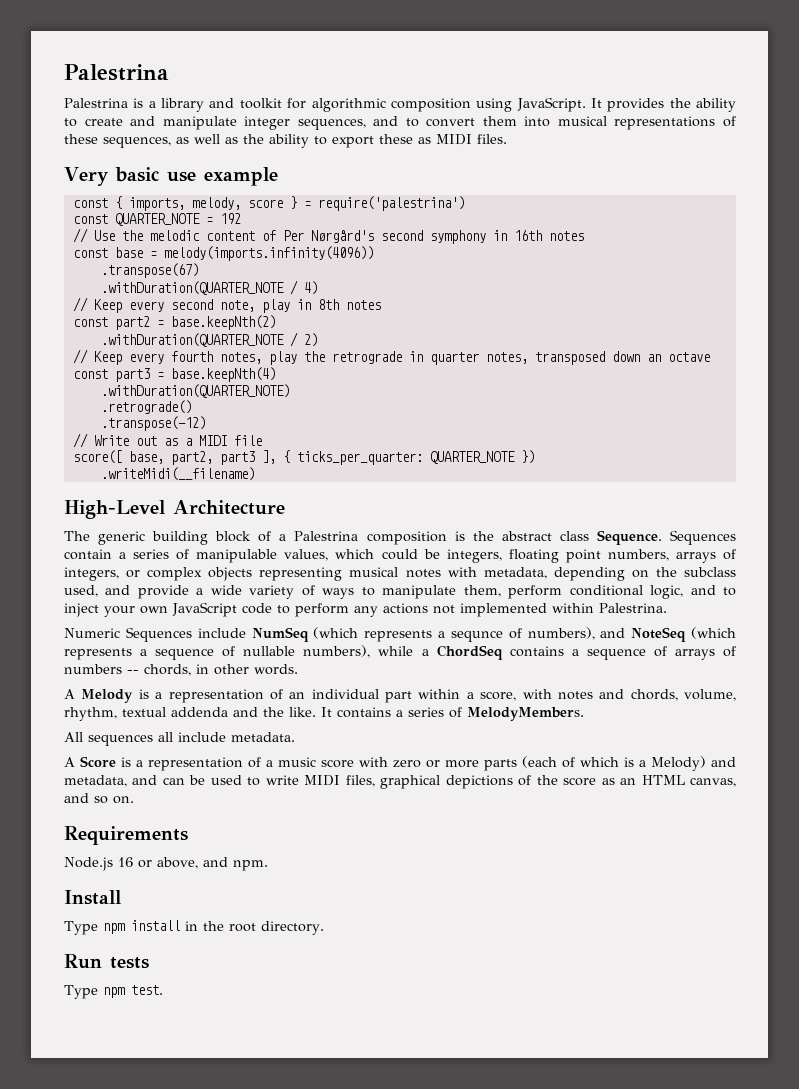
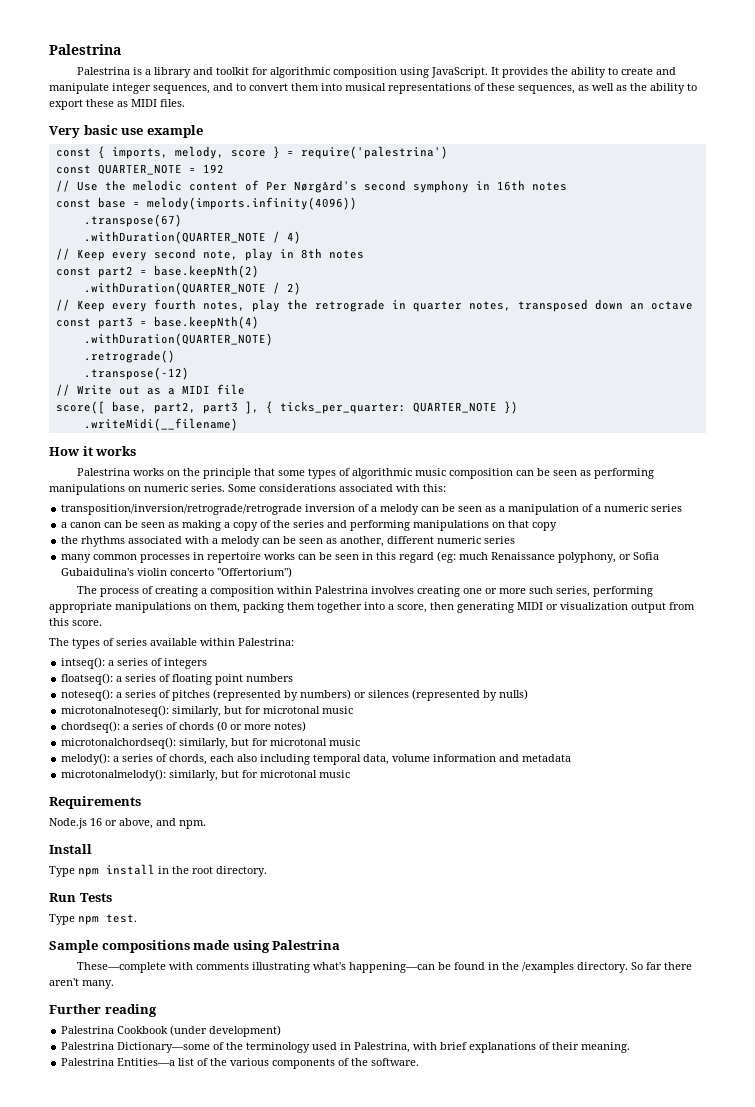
[64,500,285,519] [64,530,737,545] [64,549,736,563] [64,567,737,581] [64,585,736,599] [64,602,667,617] [64,627,737,642] [64,645,736,660] [64,664,298,676] [64,689,736,703] [64,707,584,721] [64,732,295,746] [64,756,736,771] [64,775,737,789] [64,793,134,804] High-Level Architecture // The generic building block of a Palestrina composition is the abstract class Sequence. Sequences contain a series of manipulable values, which could be integers, floating point numbers, arrays of integers, or complex objects representing musical notes with metadata, depending on the subclass used, and provide a wide variety of ways to manipulate them, perform conditional logic, and to inject your own JavaScript code to perform any actions not implemented within Palestrina. // Numeric Sequences include NumSeq (which represents a sequnce of numbers), and NoteSeq (which represents a sequence of nullable numbers), while a ChordSeq contains a sequence of arrays of numbers -- chords, in other words. // A Melody is a representation of an individual part within a score, with notes and chords, volume, rhythm, textual addenda and the like. It contains a series of MelodyMembers. // All sequences all include metadata. // A Score is a representation of a music score with zero or more parts (each of which is a Melody) and metadata, and can be used to write MIDI files, graphical depictions of the score as an HTML canvas, and so on. -> [49,446,137,456] [76,468,654,479] [49,484,446,495] [61,504,683,515] [61,520,558,531] [61,536,516,547] [61,551,660,563] [61,567,293,578] [76,586,653,597] [49,602,695,613] [49,618,102,626] [49,638,294,649] [61,657,208,669] [61,673,294,685] [61,689,529,701] [61,705,354,717] [61,721,307,733] [61,737,361,749] [61,753,572,765] [61,769,351,781] How it works // Palestrina works on the principle that some types of algorithmic music composition can be seen as performing manipulations on numeric series. Some considerations associated with this: // transposition/inversion/retrograde/retrograde inversion of a melody can be seen as a manipulation of a numeric series // a canon can be seen as making a copy of the series and performing manipulations on that copy // the rhythms associated with a melody can be seen as another, different numeric series // many common processes in repertoire works can be seen in this regard (eg: much Renaissance polyphony, or Sofia Gubaidulina's violin concerto "Offertorium") // The process of creating a composition within Palestrina involves creating one or more such series, performing appropriate manipulations on them, packing them together into a score, then generating MIDI or visualization output from this score. // The types of series available within Palestrina: // intseq(): a series of integers // floatseq(): a series of floating point numbers // noteseq(): a series of pitches (represented by numbers) or silences (represented by nulls) // microtonalnoteseq(): similarly, but for microtonal music // chordseq(): a series of chords (0 or more notes) // microtonalchordseq(): similarly, but for microtonal music // melody(): a series of chords, each also including temporal data, volume information and metadata // microtonalmelody(): similarly, but for microtonal music
[110,957,149,969] tests -> [79,893,112,902] Tests
(163, 990) none -> [49,940,341,953] [76,962,692,973] [49,978,114,989] [49,1004,157,1017] [61,1025,282,1037] [61,1042,631,1053] [61,1058,420,1069] // Sample compositions made using Palestrina // These—complete with comments illustrating what's happening—can be found in the /examples directory. So far there aren't many. // Further reading // Palestrina Cookbook (under development) // Palestrina Dictionary—some of the terminology used in Palestrina, with brief explanations of their meaning. // Palestrina Entities—a list of the various components of the software.

